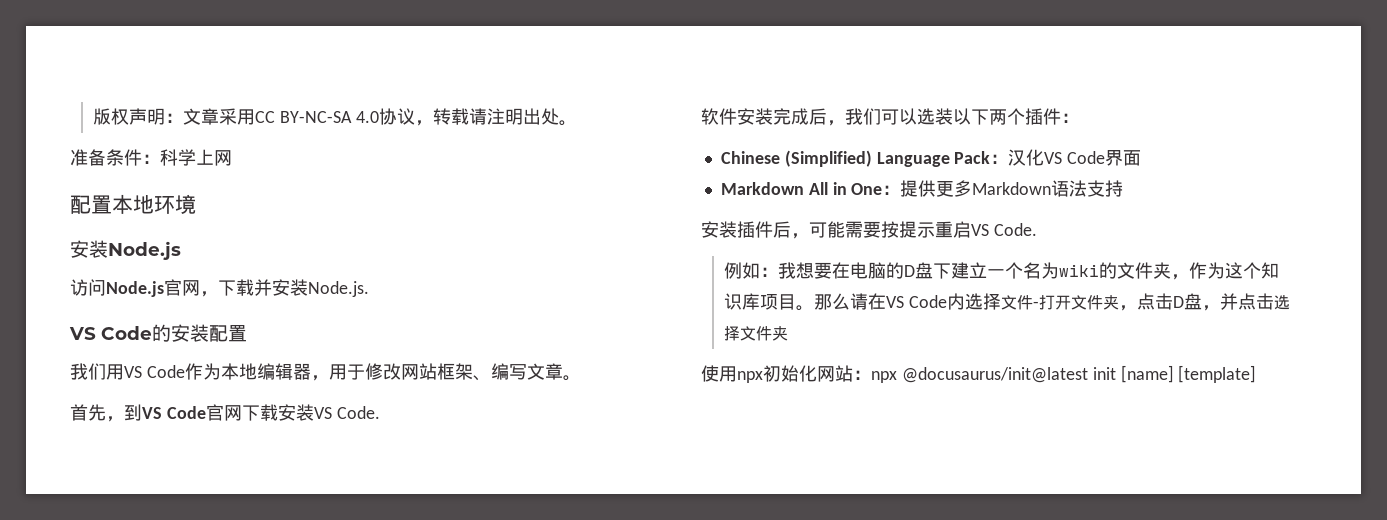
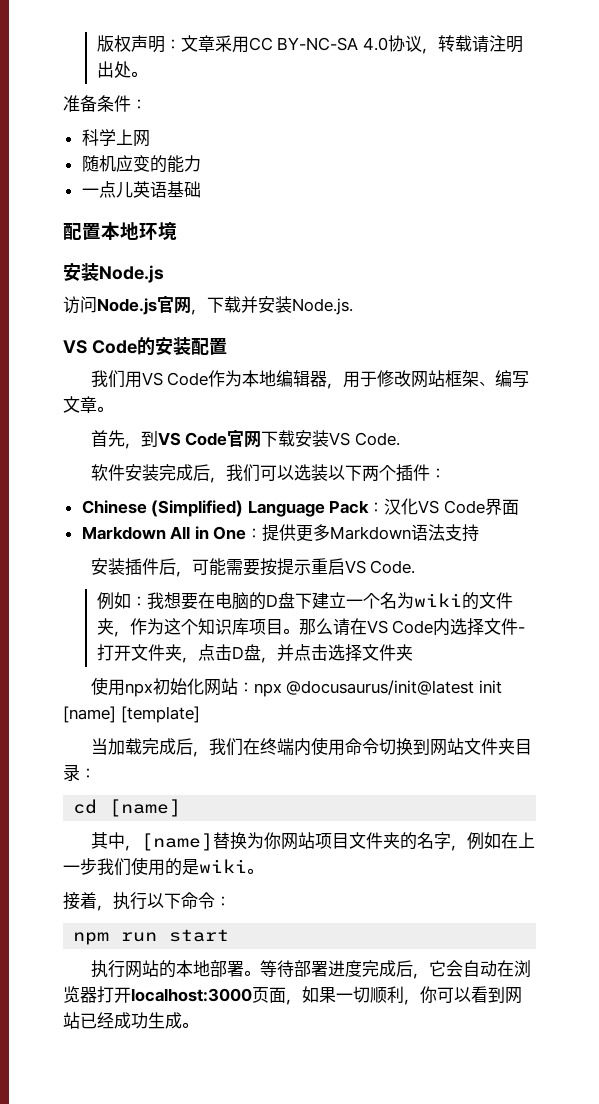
(160, 159) none -> (147, 104) //
(232, 158) none -> [81,155,201,173] [81,181,201,198] // 随机应变的能力 // 一点儿英语基础
(1257, 374) none -> [90,737,532,757] [63,764,96,781] [73,799,182,817] [90,832,535,851] [63,857,263,876] [63,892,231,911] [73,929,230,945] [90,960,531,979] [63,986,522,1005] [63,1012,198,1029] // 当加载完成后，我们在终端内使用命令切换到网站文件夹目录： // cd [name] // 其中，[name]替换为你网站项目文件夹的名字，例如在上一步我们使用的是wiki。 // 接着，执行以下命令： // npm run start // 执行网站的本地部署。等待部署进度完成后，它会自动在浏览器打开localhost:3000页面，如果一切顺利，你可以看到网站已经成功生成。

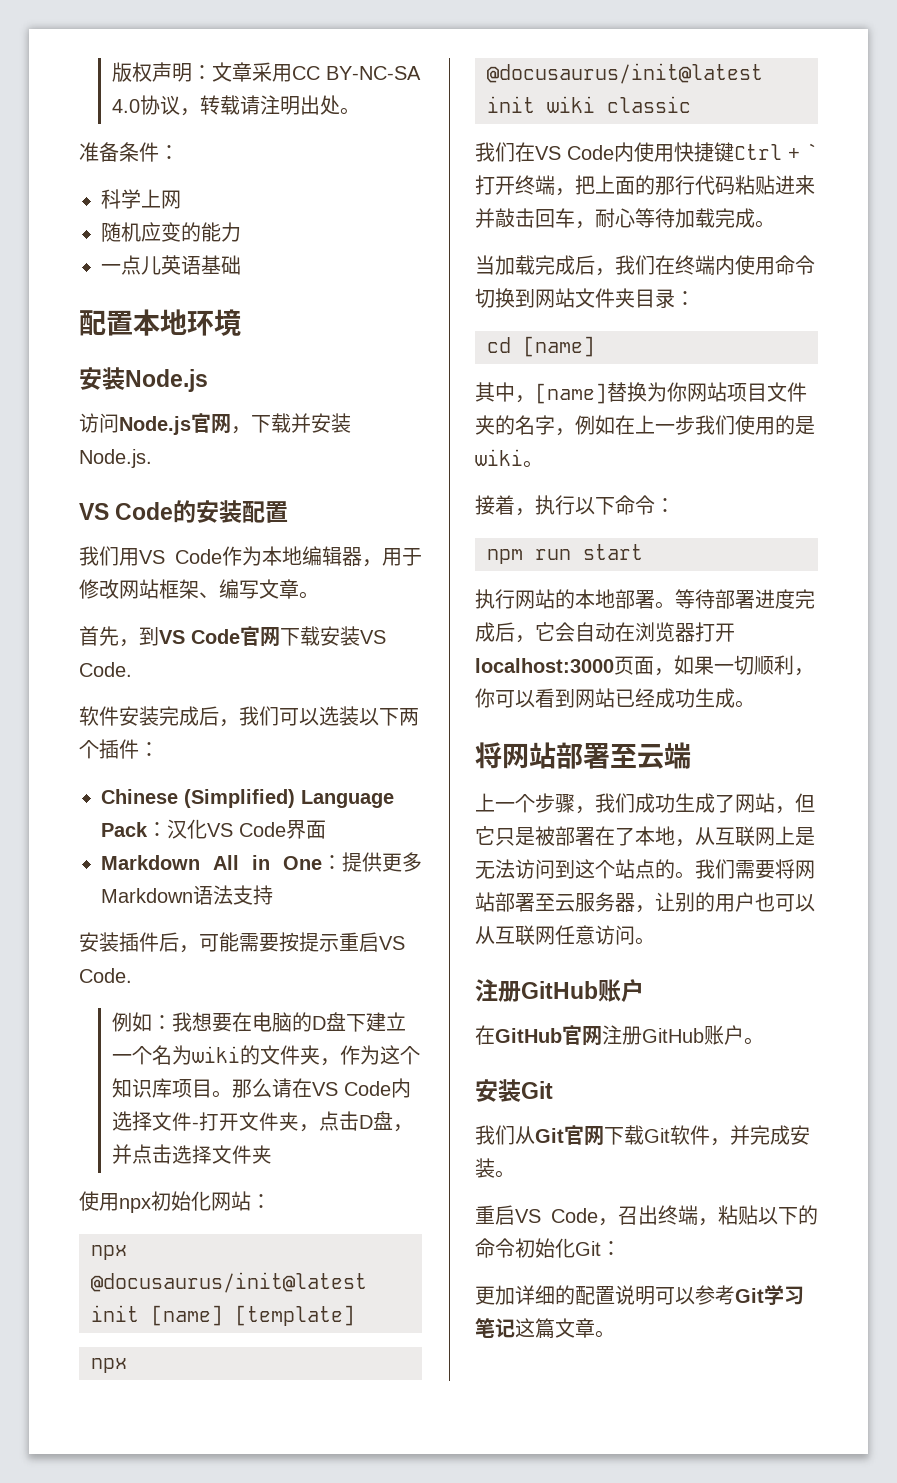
(254, 687) none -> (271, 1201) //
(200, 714) none -> [91,1358,127,1373] [487,63,763,84] [487,96,691,113] [475,142,818,162] [475,175,815,196] [475,208,775,229] // npx @docusaurus/init@latest init wiki classic // 我们在VS Code内使用快捷键Ctrl + `打开终端，把上面的那行代码粘贴进来并敲击回车，耐心等待加载完成。
(198, 1025) none -> [475,742,691,769] [475,793,815,814] [475,826,815,847] [475,859,815,879] [475,892,815,913] [475,925,655,946] [475,979,644,1002] [475,1025,764,1046] [475,1079,553,1102] [475,1125,810,1146] [475,1158,515,1178] [475,1205,818,1226] [475,1238,621,1258] [475,1285,804,1305] [475,1318,615,1339] // 将网站部署至云端 // 上一个步骤，我们成功生成了网站，但它只是被部署在了本地，从互联网上是无法访问到这个站点的。我们需要将网站部署至云服务器，让别的用户也可以从互联网任意访问。 // 注册GitHub账户 // 在GitHub官网注册GitHub账户。 // 安装Git // 我们从Git官网下载Git软件，并完成安装。 // 重启VS Code，召出终端，粘贴以下的命令初始化Git： // 更加详细的配置说明可以参考Git学习笔记这篇文章。

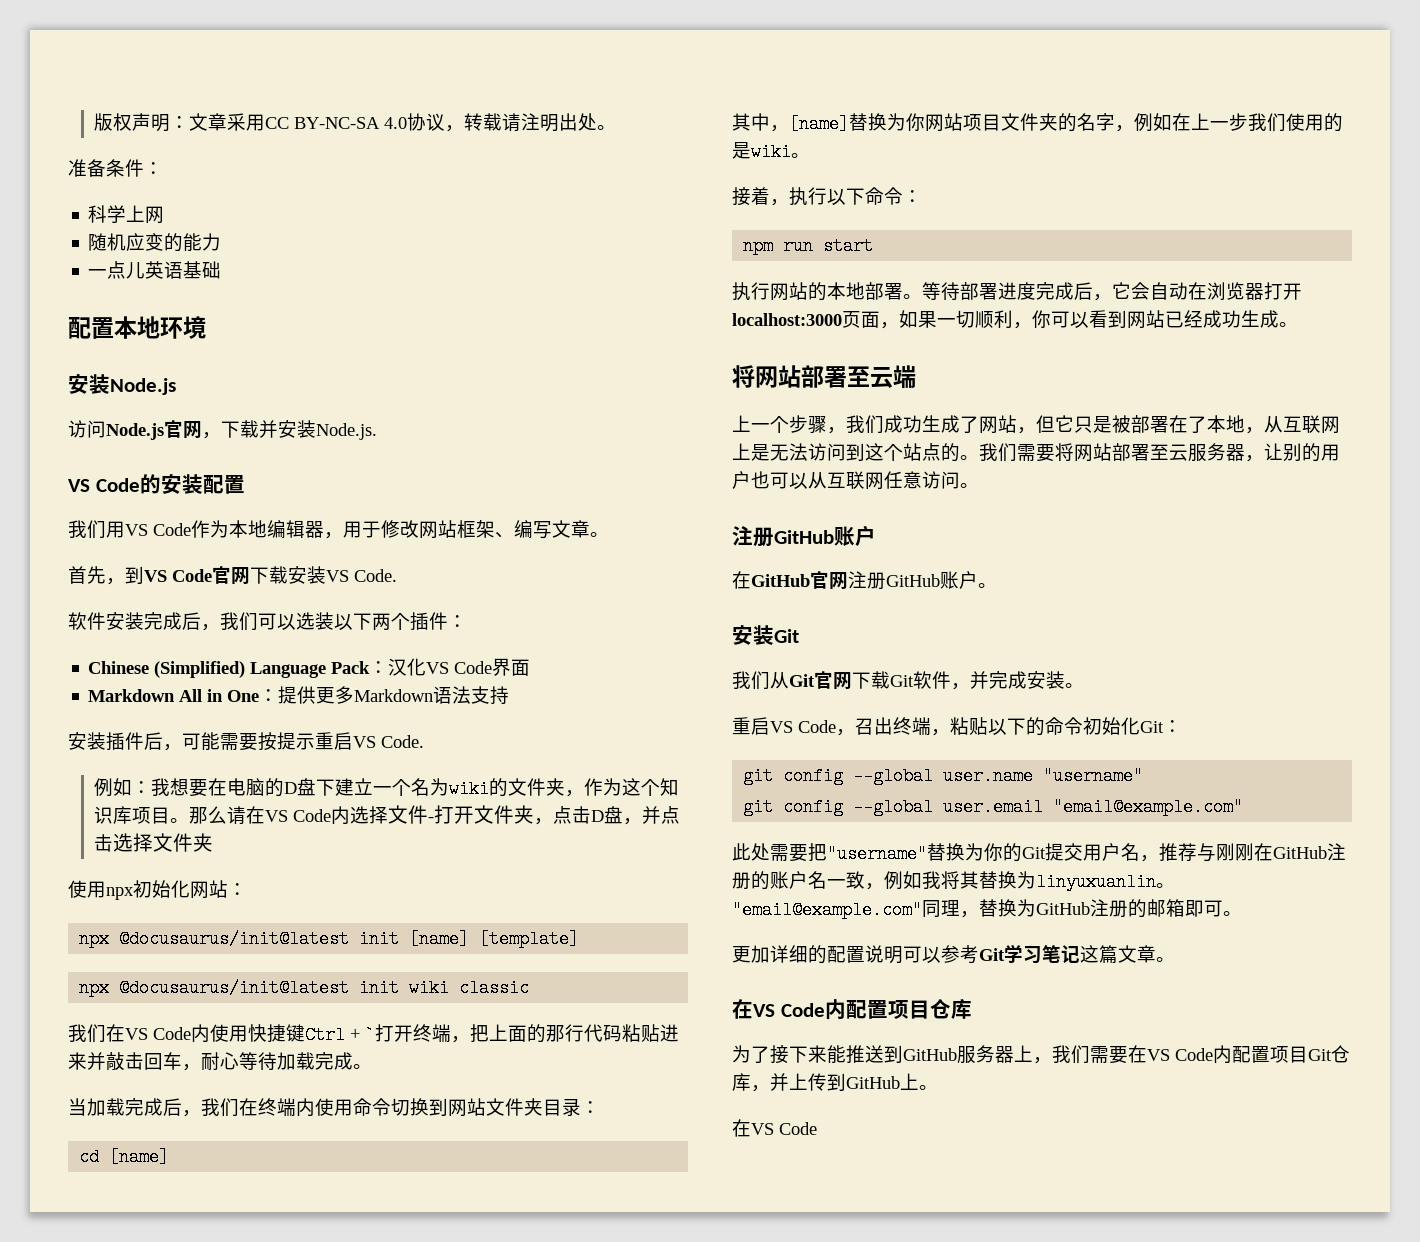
(621, 1248) none -> [743,767,1144,785] [743,798,1244,816] [732,843,1346,863] [732,871,1175,891] [732,899,1242,919] // git config --global user.name "username" // git config --global user.email "email@example.com" // 此处需要把"username"替换为你的Git提交用户名，推荐与刚刚在GitHub注册的账户名一致，例如我将其替换为linyuxuanlin。"email@example.com"同理，替换为GitHub注册的邮箱即可。
(615, 1334) none -> [732,999,972,1020] [732,1045,1350,1064] [732,1073,938,1092] [732,1119,817,1137] // 在VS Code内配置项目仓库 // 为了接下来能推送到GitHub服务器上，我们需要在VS Code内配置项目Git仓库，并上传到GitHub上。 // 在VS Code

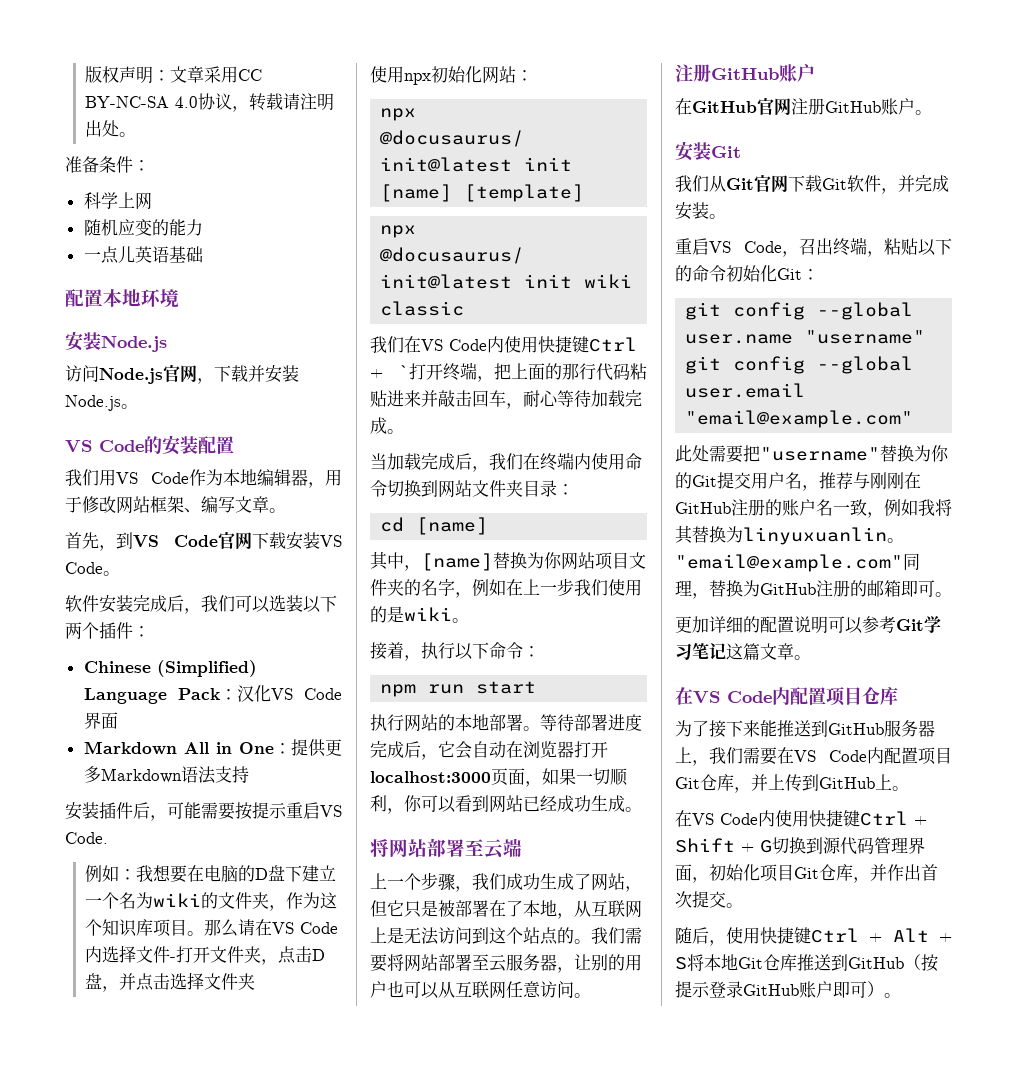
[316,423,377,440] Node.js. -> [65,395,138,411] Node.js。
[354,569,397,582] Code. -> [65,562,120,576] Code。
(817, 1128) none -> [758,810,927,827] [675,837,925,855] [675,864,938,883] [675,891,743,908] [675,927,952,946] [675,954,938,972] [675,981,901,998] 内使用快捷键Ctrl + Shift + G切换到源代码管理界面，初始化项目Git仓库，并作出首次提交。 // 随后，使用快捷键Ctrl + Alt + S将本地Git仓库推送到GitHub（按提示登录GitHub账户即可）。

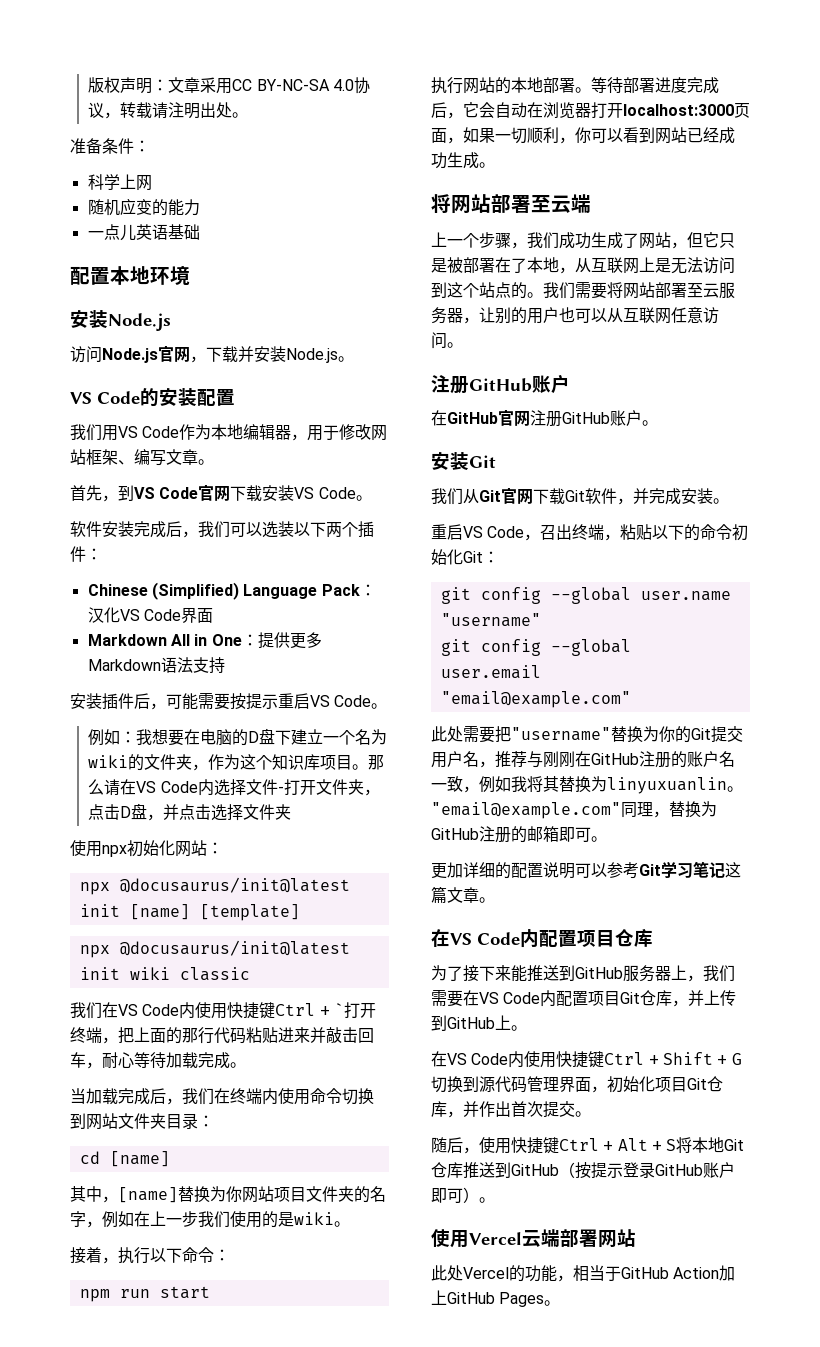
[65,832,108,844] Code. -> [334,695,388,709] Code。
(901, 995) none -> [431,1229,636,1248] [431,1265,736,1282] [431,1290,561,1307] // 使用Vercel云端部署网站 // 此处Vercel的功能，相当于GitHub Action加上GitHub Pages。

